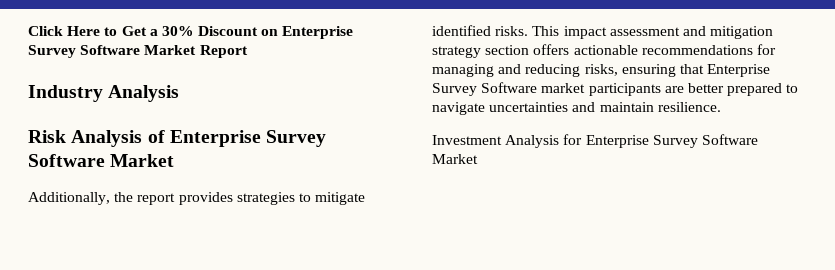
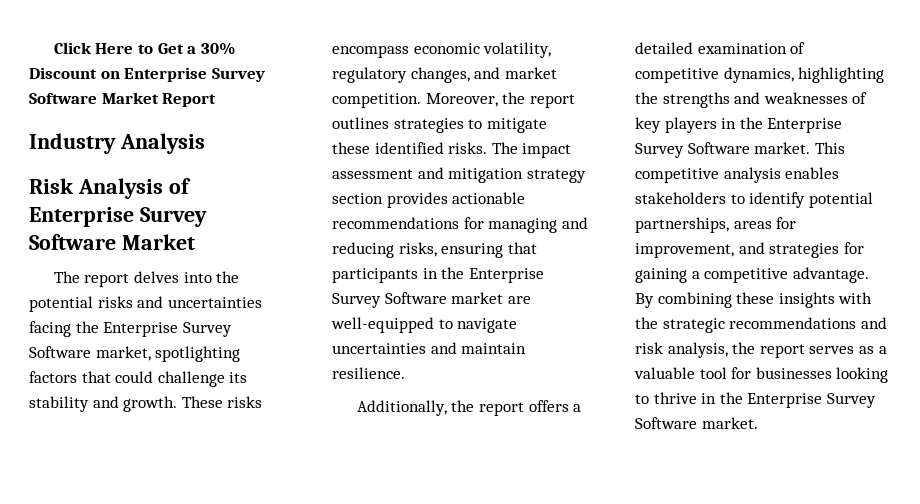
[28,192,233,205] Additionally, the report provides -> [53,271,240,287] [29,296,262,312] [29,321,232,337] [29,346,241,362] [29,371,248,387] [29,396,263,412] [332,42,552,58] [332,67,557,83] [332,92,575,108] [332,117,389,129] The report delves into the potential risks and uncertainties facing the Enterprise Survey Software market, spotlighting factors that could challenge its stability and growth. These risks encompass economic volatility, regulatory changes, and market competition. Moreover, the report outlines
(366, 198) none -> [332,142,370,154] these
[532,26,560,36] This -> [491,142,518,154] The
[533,44,570,55] offers -> [386,192,448,208] provides
(704, 69) none -> [332,267,465,283] participants in the
[588,83,783,96] participants are better prepared -> [507,296,531,304] [331,317,434,333] are well-equipped
[432,134,758,148] [432,154,478,164] Investment Analysis for Enterprise Survey Software Market -> [356,400,582,416] [635,42,806,54] [635,67,885,83] [635,92,868,108] [635,117,843,133] [635,142,845,158] [635,167,840,183] [635,192,873,208] [635,217,797,233] [635,242,864,258] [635,267,869,283] [635,292,873,308] [635,317,887,333] [635,342,887,358] [634,367,889,383] [635,392,876,408] [635,417,758,429] Additionally, the report offers a detailed examination of competitive dynamics, highlighting the strengths and weaknesses of key players in the Enterprise Survey Software market. This competitive analysis enables stakeholders to identify potential partnerships, areas for improvement, and strategies for gaining a competitive advantage. By combining these insights with the strategic recommendations and risk analysis, the report serves as a valuable tool for businesses looking to thrive in the Enterprise Survey Software market.

